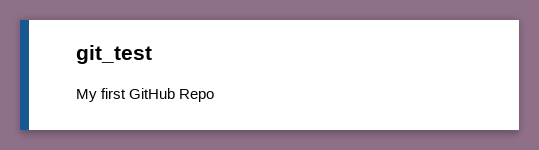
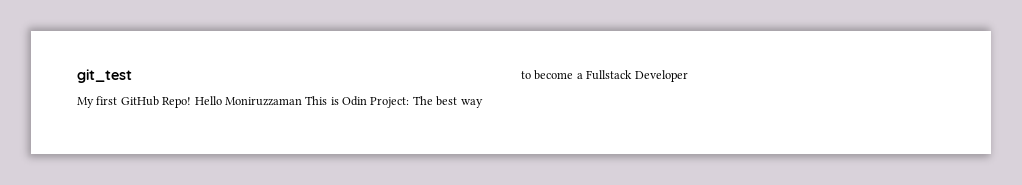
[179,89,215,102] Repo -> [162,96,483,108] [521,70,688,82] Repo! Hello Moniruzzaman This is Odin Project: The best way to become a Fullstack Developer

